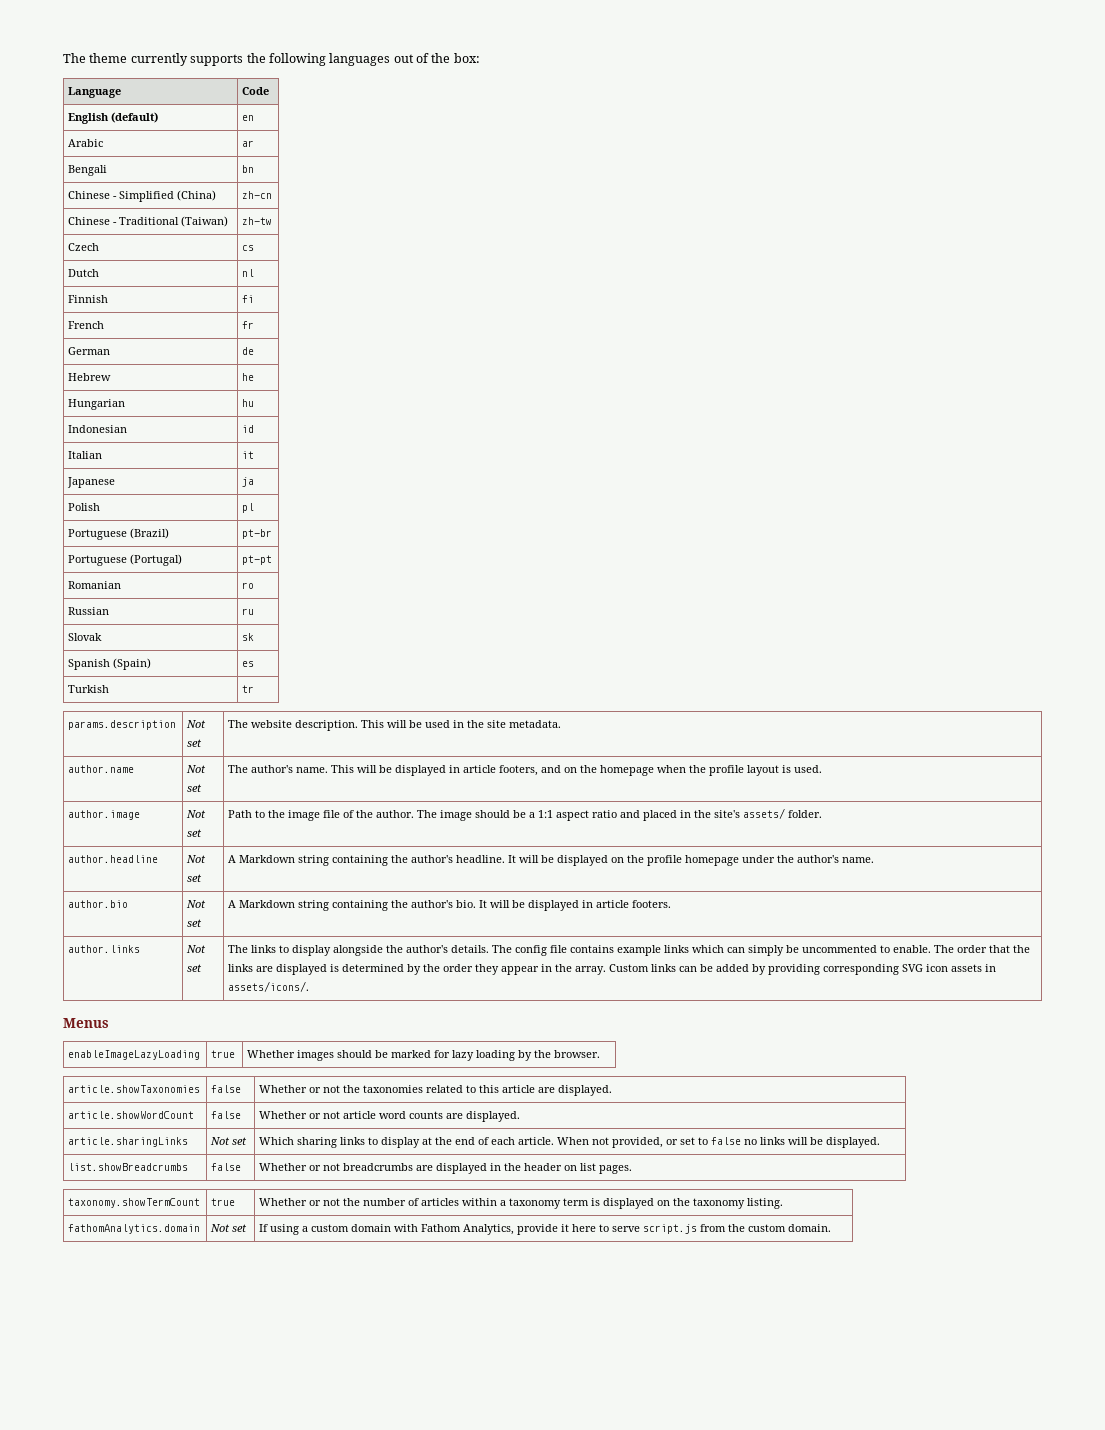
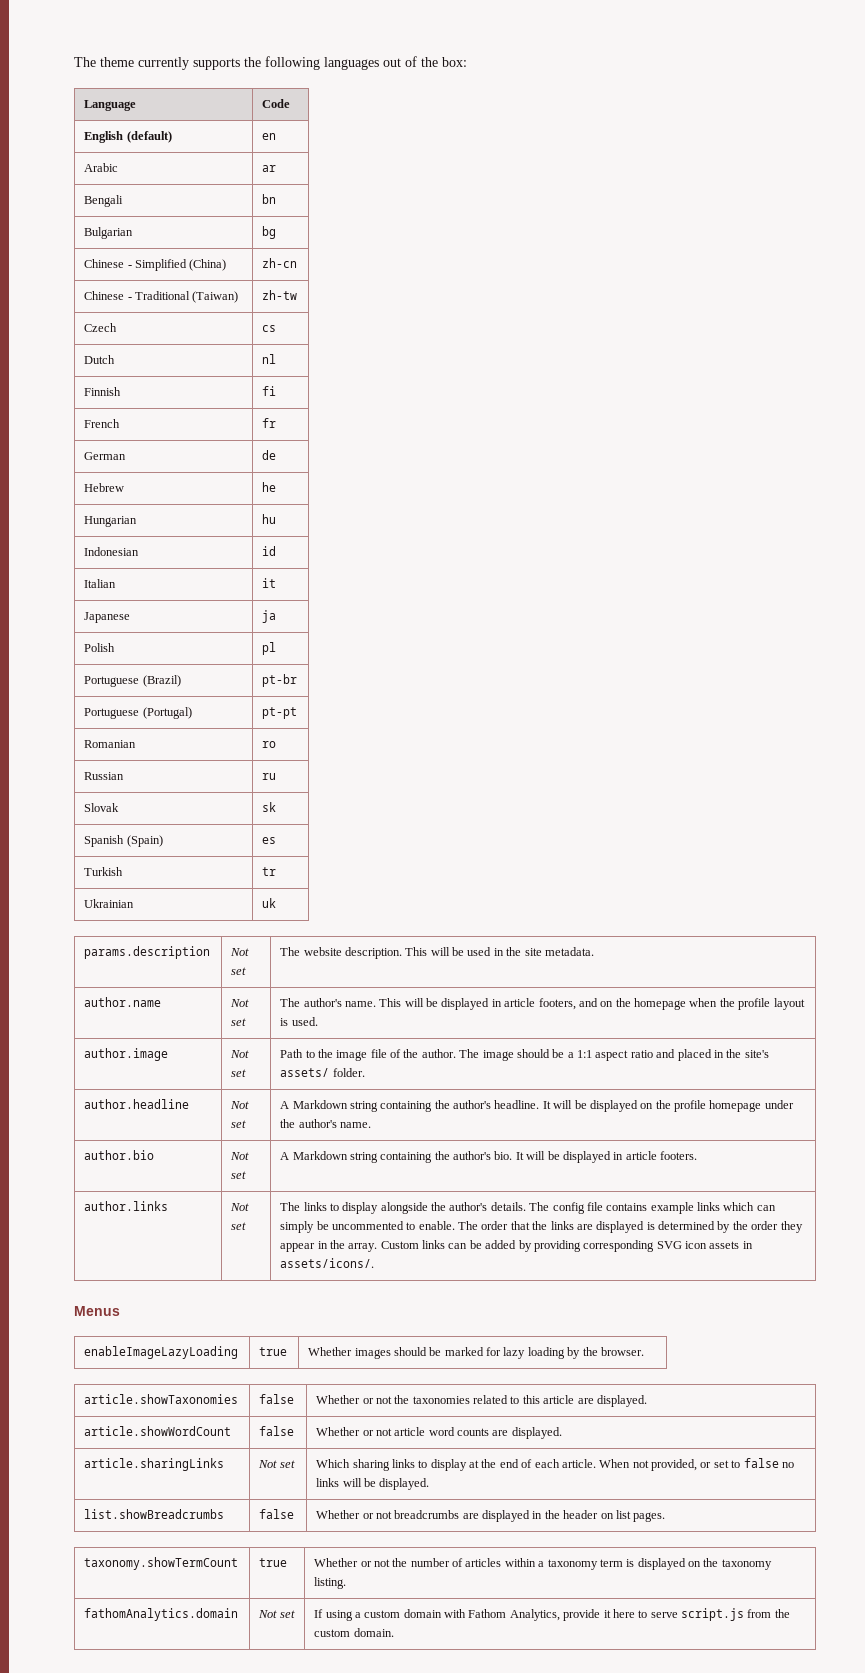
(255, 169) none -> [84,227,134,239] [262,226,277,239] // Bulgarian | bg
(255, 689) none -> [84,899,135,908] [262,898,277,908] // Ukrainian | uk

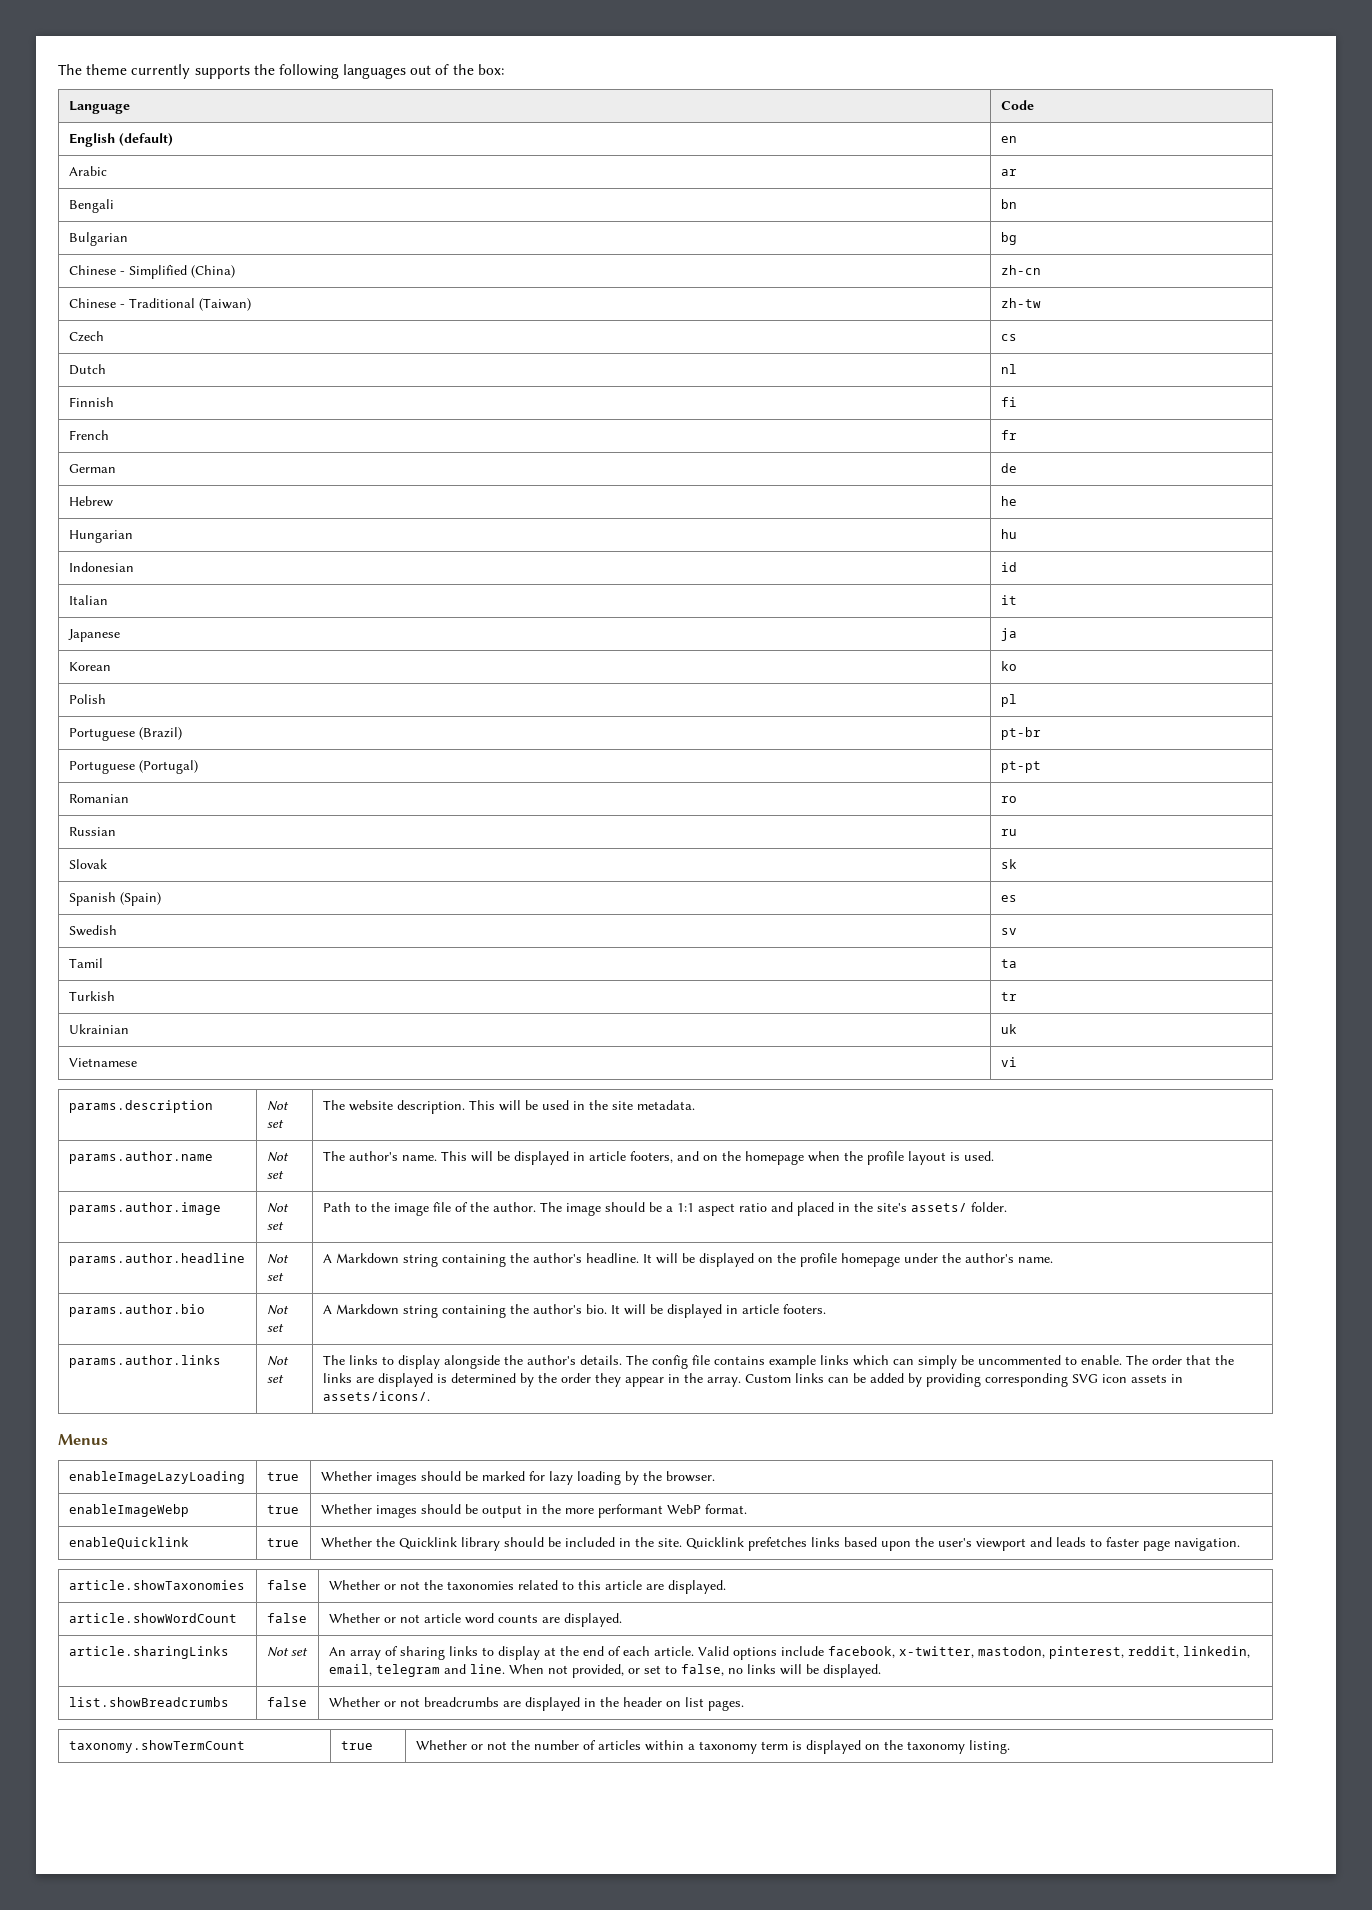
(277, 616) none -> [68,662,111,671] [1000,661,1017,671] // Korean | ko
(277, 840) none -> [68,925,117,936] [1000,928,1017,935] [68,958,103,968] [1000,959,1017,968] // Swedish | sv // Tamil | ta
(277, 903) none -> [68,1058,137,1067] [1000,1057,1017,1067] // Vietnamese | vi
[84,997,162,1007] author.name -> [68,1151,213,1164] params.author.name
[84,1048,169,1061] author.image -> [68,1202,221,1215] params.author.image
[84,1099,190,1109] author.headline -> [68,1253,245,1266] params.author.headline
[84,1150,155,1160] author.bio -> [68,1304,205,1317] params.author.bio
[84,1201,169,1211] author.links -> [68,1355,221,1368] params.author.links
(644, 1351) none -> [68,1504,189,1517] [266,1505,299,1514] [320,1504,747,1518] [68,1537,189,1549] [266,1538,299,1547] [320,1537,1240,1551] // enableImageWebp | true | Whether images should be output in the more performant WebP format. // enableQuicklink | true | Whether the Quicklink library should be included in the site. Quicklink prefetches links based upon the user's viewport and leads to faster page navigation.
[316,1459,351,1468] Which -> [328,1646,398,1660] An array of
(596, 1463) none -> [697,1646,1250,1660] [328,1664,505,1677] Valid options include facebook, x-twitter, mastodon, pinterest, reddit, linkedin, email, telegram and line.
[743,1458,779,1468] false -> [680,1664,724,1676] false,
[84,1608,239,1621] [258,1610,295,1618] [314,1608,790,1621] [314,1628,394,1637] // fathomAnalytics.domain | Not set | If using a custom domain with Fathom Analytics, provide it here to serve script.js from the custom domain. -> (1010, 1747) none

